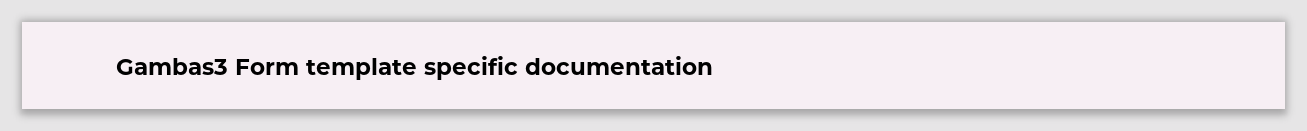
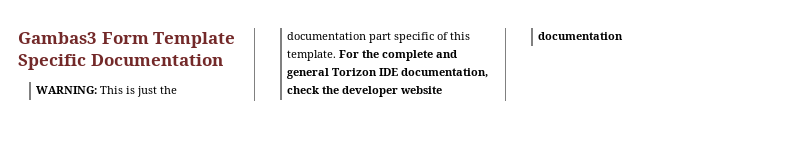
[306,56,518,80] template specific -> [153,32,236,48] [18,54,223,70] [36,86,178,97] [287,32,471,43] [287,50,458,61] [287,68,489,79] [287,86,443,97] Template Specific Documentation // WARNING: This is just the documentation part specific of this template. For the complete and general Torizon IDE documentation, check the developer website

